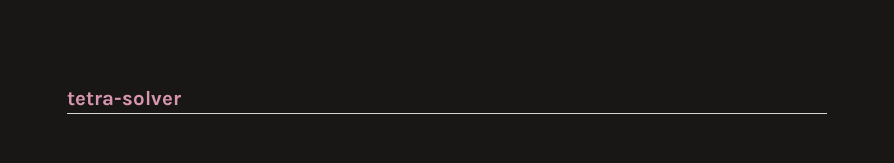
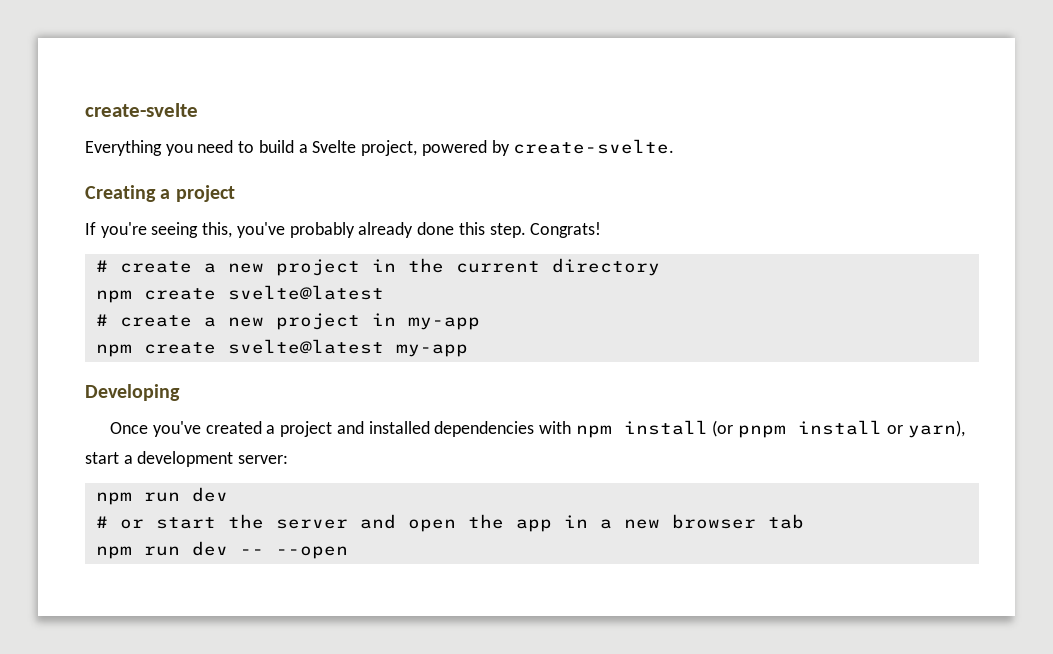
[67,90,181,106] tetra-solver -> [85,103,198,117] [85,139,675,156] [85,185,235,202] [85,222,602,238] [95,258,660,276] [95,285,384,303] [95,313,480,330] [95,339,468,357] [85,384,180,401] [110,420,965,438] [85,451,289,467] [95,487,228,505] [95,514,804,532] [95,541,348,559] create-svelte // Everything you need to build a Svelte project, powered by create-svelte. // Creating a project // If you're seeing this, you've probably already done this step. Congrats! // # create a new project in the current directory // npm create svelte@latest // # create a new project in my-app // npm create svelte@latest my-app // Developing // Once you've created a project and installed dependencies with npm install (or pnpm install or yarn), start a development server: // npm run dev // # or start the server and open the app in a new browser tab // npm run dev -- --open

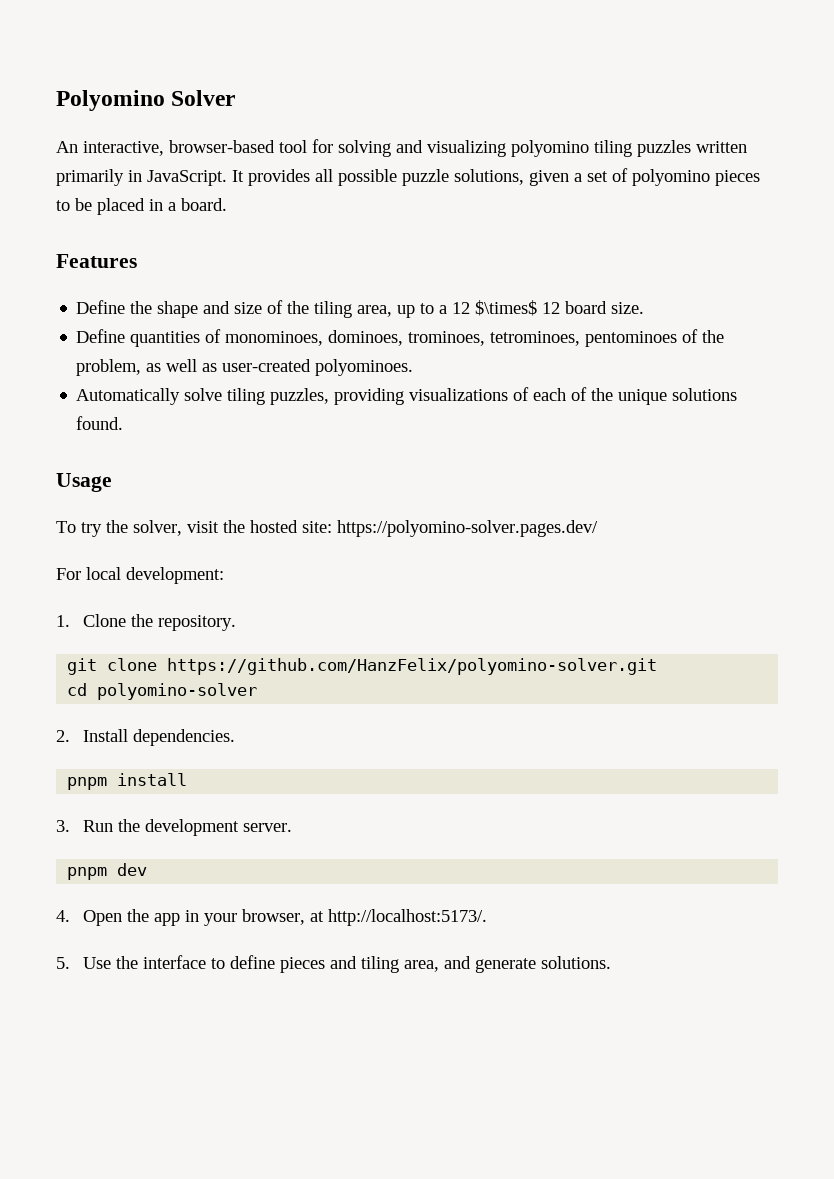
[85,103,198,117] [85,139,675,156] [85,185,235,202] [85,222,602,238] [95,258,660,276] [95,285,384,303] [95,313,480,330] [95,339,468,357] [85,384,180,401] [110,420,965,438] [85,451,289,467] [95,487,228,505] [95,514,804,532] [95,541,348,559] create-svelte // Everything you need to build a Svelte project, powered by create-svelte. // Creating a project // If you're seeing this, you've probably already done this step. Congrats! // # create a new project in the current directory // npm create svelte@latest // # create a new project in my-app // npm create svelte@latest my-app // Developing // Once you've created a project and installed dependencies with npm install (or pnpm install or yarn), start a development server: // npm run dev // # or start the server and open the app in a new browser tab // npm run dev -- --open -> [56,90,236,111] [56,139,747,157] [56,168,760,186] [56,198,227,215] [56,254,137,268] [76,300,645,318] [76,329,725,347] [76,359,414,376] [76,387,738,405] [76,416,124,430] [56,473,112,492] [56,520,598,537] [56,567,224,584] [56,614,236,631] [67,658,658,675] [67,683,258,700] [56,729,235,746] [67,773,188,790] [56,819,292,836] [67,863,148,880] [56,909,487,926] [56,955,611,973] Polyomino Solver // An interactive, browser-based tool for solving and visualizing polyomino tiling puzzles written primarily in JavaScript. It provides all possible puzzle solutions, given a set of polyomino pieces to be placed in a board. // Features // Define the shape and size of the tiling area, up to a 12 $\times$ 12 board size. // Define quantities of monominoes, dominoes, trominoes, tetrominoes, pentominoes of the problem, as well as user-created polyominoes. // Automatically solve tiling puzzles, providing visualizations of each of the unique solutions found. // Usage // To try the solver, visit the hosted site: https://polyomino-solver.pages.dev/ // For local development: // 1. Clone the repository. // git clone https://github.com/HanzFelix/polyomino-solver.git // cd polyomino-solver // 2. Install dependencies. // pnpm install // 3. Run the development server. // pnpm dev // 4. Open the app in your browser, at http://localhost:5173/. // 5. Use the interface to define pieces and tiling area, and generate solutions.

